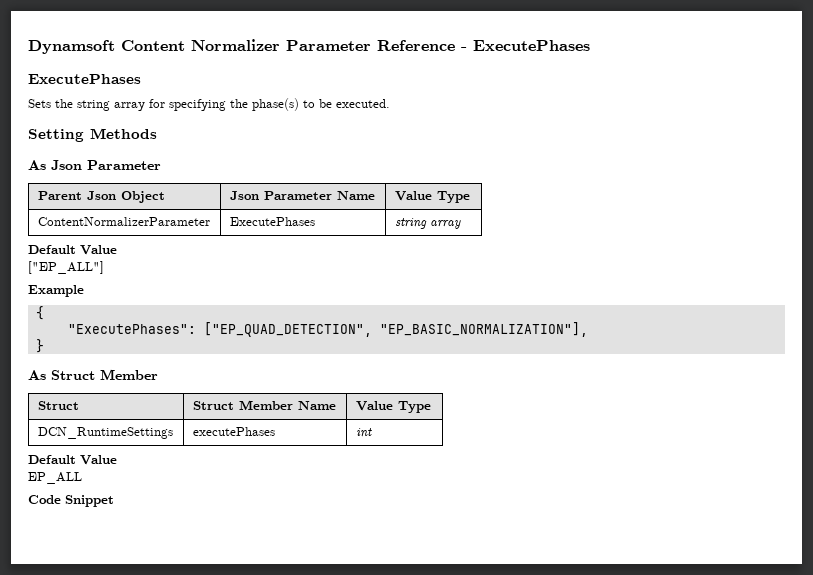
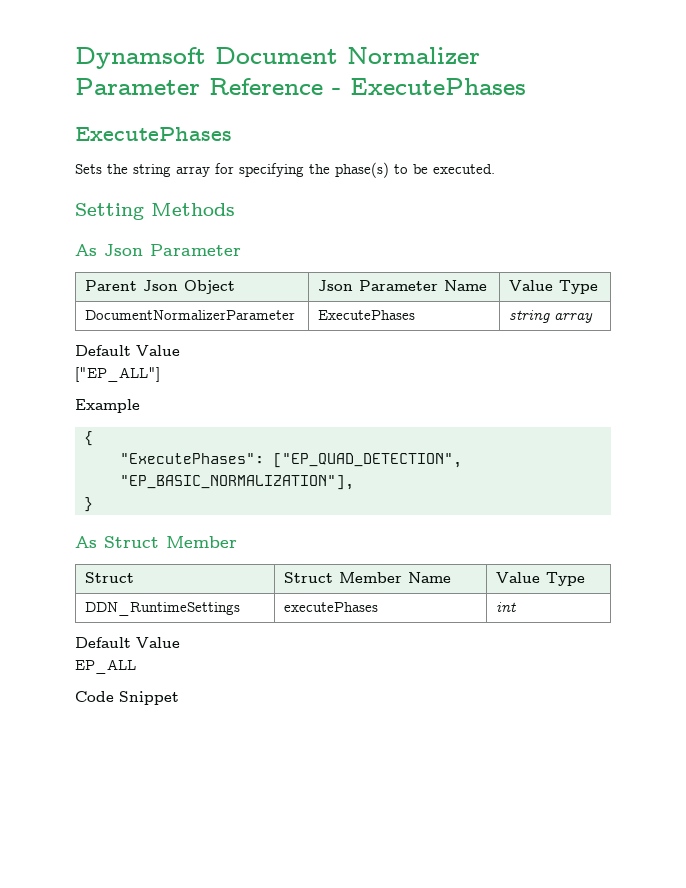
[121,40,185,51] Content -> [215,47,338,64] Document
[37,217,210,226] ContentNormalizerParameter -> [85,310,296,320] DocumentNormalizerParameter
[37,427,173,439] DCN_RuntimeSettings -> [85,602,241,616] DDN_RuntimeSettings

